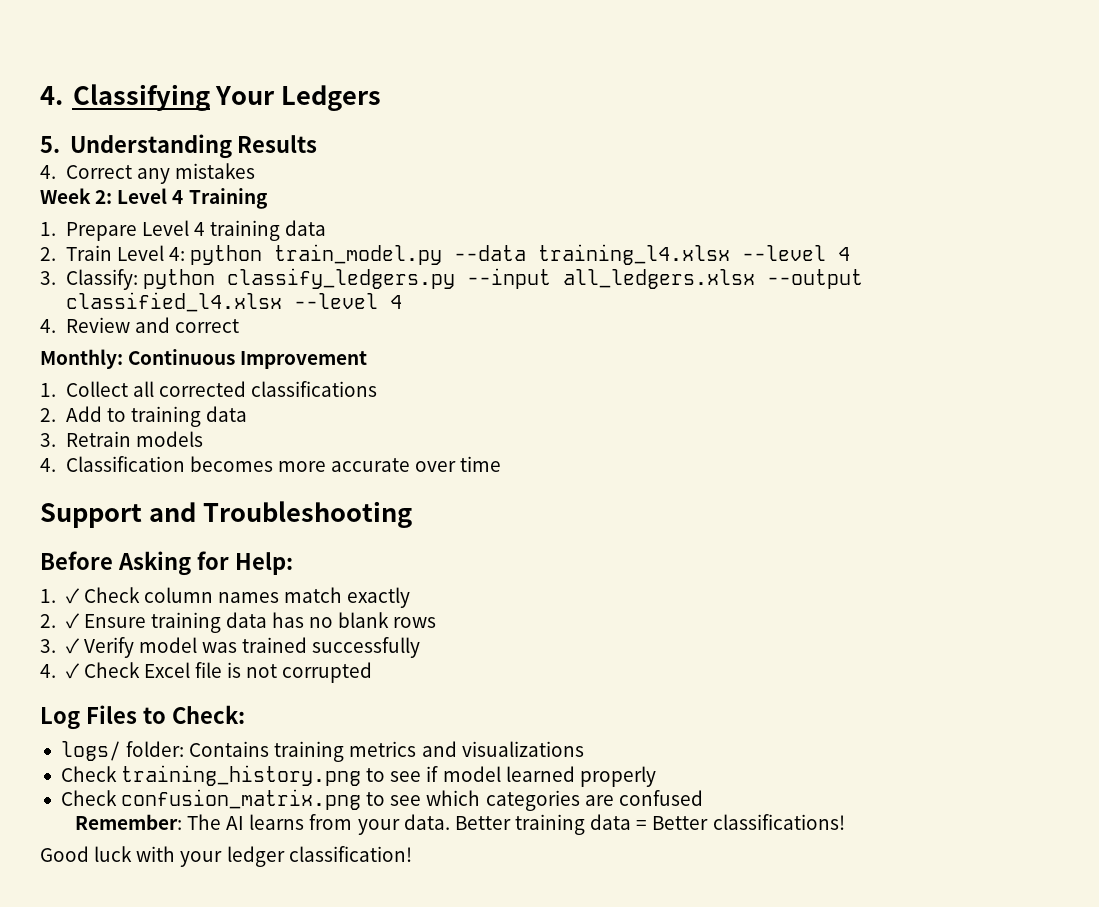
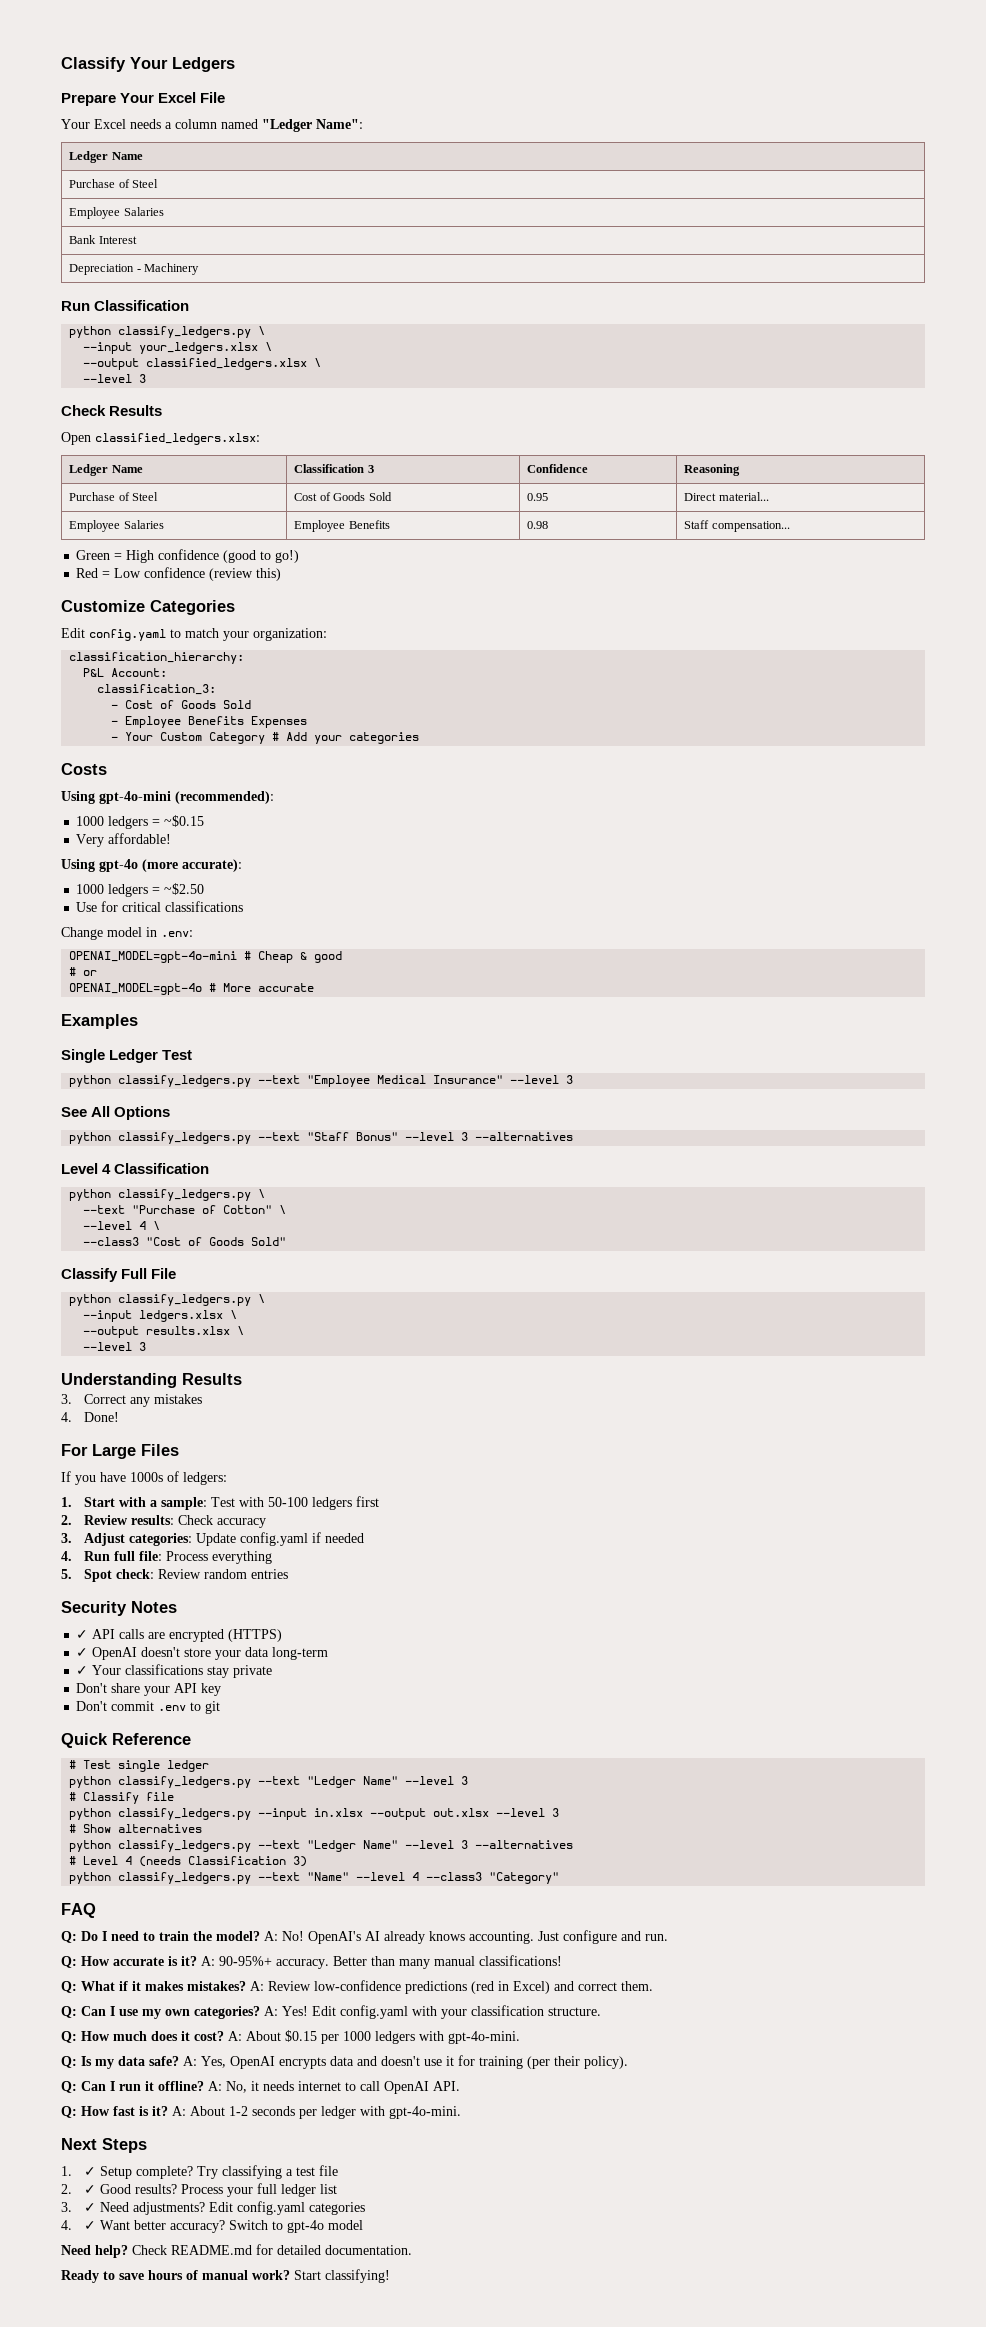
[40,84,210,111] 4. Classifying -> [61,57,126,72] Classify
[40,136,60,153] 5. -> [61,92,226,106] [61,119,363,132] [69,151,143,163] [69,179,159,188] [69,207,164,219] [69,235,137,244] [69,263,200,275] [61,300,190,311] [69,326,266,338] [83,342,273,354] [83,358,322,370] [83,374,147,383] [61,405,163,416] [61,432,260,445] [69,464,143,476] [294,464,374,473] [527,464,589,473] [684,464,741,476] [69,492,159,501] [294,492,392,501] [527,493,549,501] [684,492,769,501] [69,520,164,532] [294,520,390,532] [527,521,549,529] [684,520,790,532] [76,549,300,563] [76,567,282,581] [61,600,235,615] [61,628,327,641] [69,652,245,664] [83,668,168,677] [97,684,217,695] [111,700,252,709] [111,716,308,728] [111,732,420,744] [61,763,107,775] [61,791,274,804] [76,815,205,829] [76,833,172,847] [61,859,242,872] [76,883,205,897] [76,901,244,912] [61,927,193,940] [69,951,343,963] [69,967,98,976] [69,983,315,995] [61,1014,138,1029] [61,1049,193,1063] [69,1075,574,1087] [61,1106,171,1120] [69,1132,574,1144] [61,1163,210,1174] [69,1189,266,1201] [83,1205,287,1214] [83,1221,161,1230] [83,1237,287,1246] [61,1268,177,1282] [69,1294,266,1306] [83,1310,238,1322] [83,1326,245,1338] [83,1342,147,1351] Prepare Your Excel File // Your Excel needs a column named "Ledger Name": // Ledger Name // Purchase of Steel // Employee Salaries // Bank Interest // Depreciation - Machinery // Run Classification // python classify_ledgers.py \ // --input your_ledgers.xlsx \ // --output classified_ledgers.xlsx \ // --level 3 // Check Results // Open classified_ledgers.xlsx: // Ledger Name | Classification 3 | Confidence | Reasoning // Purchase of Steel | Cost of Goods Sold | 0.95 | Direct material... // Employee Salaries | Employee Benefits | 0.98 | Staff compensation... // Green = High confidence (good to go!) // Red = Low confidence (review this) // Customize Categories // Edit config.yaml to match your organization: // classification_hierarchy: // P&L Account: // classification_3: // - Cost of Goods Sold // - Employee Benefits Expenses // - Your Custom Category # Add your categories // Costs // Using gpt-4o-mini (recommended): // 1000 ledgers = ~$0.15 // Very affordable! // Using gpt-4o (more accurate): // 1000 ledgers = ~$2.50 // Use for critical classifications // Change model in .env: // OPENAI_MODEL=gpt-4o-mini # Cheap & good // # or // OPENAI_MODEL=gpt-4o # More accurate // Examples // Single Ledger Test // python classify_ledgers.py --text "Employee Medical Insurance" --level 3 // See All Options // python classify_ledgers.py --text "Staff Bonus" --level 3 --alternatives // Level 4 Classification // python classify_ledgers.py \ // --text "Purchase of Cotton" \ // --level 4 \ // --class3 "Cost of Goods Sold" // Classify Full File // python classify_ledgers.py \ // --input ledgers.xlsx \ // --output results.xlsx \ // --level 3 //
[40,165,56,179] 4. -> [61,1394,72,1404] 3.
[40,188,268,209] [40,220,327,241] [40,244,850,265] [40,268,863,290] [65,292,402,312] [40,317,239,333] [40,349,368,369] [40,381,377,397] [40,406,247,427] [40,431,203,447] [40,456,502,472] [40,501,412,528] [40,551,293,576] [40,587,411,608] [40,612,437,633] [40,637,421,658] [40,662,373,683] [40,705,245,730] [60,741,584,762] [60,765,656,787] [60,789,703,811] [74,814,845,835] [40,846,412,867] Week 2: Level 4 Training // 1. Prepare Level 4 training data // 2. Train Level 4: python train_model.py --data training_l4.xlsx --level 4 // 3. Classify: python classify_ledgers.py --input all_ledgers.xlsx --output classified_l4.xlsx --level 4 // 4. Review and correct // Monthly: Continuous Improvement // 1. Collect all corrected classifications // 2. Add to training data // 3. Retrain models // 4. Classification becomes more accurate over time // Support and Troubleshooting // Before Asking for Help: // 1. ✓ Check column names match exactly // 2. ✓ Ensure training data has no blank rows // 3. ✓ Verify model was trained successfully // 4. ✓ Check Excel file is not corrupted // Log Files to Check: // logs/ folder: Contains training metrics and visualizations // Check training_history.png to see if model learned properly // Check confusion_matrix.png to see which categories are confused // Remember: The AI learns from your data. Better training data = Better classifications! // Good luck with your ledger classification! -> [61,1412,120,1422] [61,1444,179,1459] [61,1471,227,1485] [61,1496,380,1510] [61,1515,267,1528] [61,1532,365,1546] [61,1551,273,1564] [61,1569,289,1582] [61,1601,177,1616] [76,1629,283,1642] [76,1647,329,1660] [76,1664,273,1678] [76,1683,222,1696] [76,1701,221,1714] [61,1733,191,1748] [69,1760,210,1772] [69,1776,469,1788] [69,1792,175,1804] [69,1808,560,1820] [69,1824,203,1833] [69,1840,574,1852] [69,1856,308,1867] [69,1872,560,1884] [61,1903,96,1918] [61,1930,668,1944] [61,1955,562,1969] [61,1980,653,1994] [61,2005,601,2019] [61,2030,520,2044] [61,2055,628,2069] [61,2081,460,2094] [61,2106,461,2119] [61,2138,147,2153] [61,2165,339,2179] [61,2183,338,2197] [61,2201,366,2215] [61,2220,364,2233] [61,2244,412,2258] [61,2269,390,2283] 4. Done! // For Large Files // If you have 1000s of ledgers: // 1. Start with a sample: Test with 50-100 ledgers first // 2. Review results: Check accuracy // 3. Adjust categories: Update config.yaml if needed // 4. Run full file: Process everything // 5. Spot check: Review random entries // Security Notes // ✓ API calls are encrypted (HTTPS) // ✓ OpenAI doesn't store your data long-term // ✓ Your classifications stay private // Don't share your API key // Don't commit .env to git // Quick Reference // # Test single ledger // python classify_ledgers.py --text "Ledger Name" --level 3 // # Classify file // python classify_ledgers.py --input in.xlsx --output out.xlsx --level 3 // # Show alternatives // python classify_ledgers.py --text "Ledger Name" --level 3 --alternatives // # Level 4 (needs Classification 3) // python classify_ledgers.py --text "Name" --level 4 --class3 "Category" // FAQ // Q: Do I need to train the model? A: No! OpenAI's AI already knows accounting. Just configure and run. // Q: How accurate is it? A: 90-95%+ accuracy. Better than many manual classifications! // Q: What if it makes mistakes? A: Review low-confidence predictions (red in Excel) and correct them. // Q: Can I use my own categories? A: Yes! Edit config.yaml with your classification structure. // Q: How much does it cost? A: About $0.15 per 1000 ledgers with gpt-4o-mini. // Q: Is my data safe? A: Yes, OpenAI encrypts data and doesn't use it for training (per their policy). // Q: Can I run it offline? A: No, it needs internet to call OpenAI API. // Q: How fast is it? A: About 1-2 seconds per ledger with gpt-4o-mini. // Next Steps // 1. ✓ Setup complete? Try classifying a test file // 2. ✓ Good results? Process your full ledger list // 3. ✓ Need adjustments? Edit config.yaml categories // 4. ✓ Want better accuracy? Switch to gpt-4o model // Need help? Check README.md for detailed documentation. // Ready to save hours of manual work? Start classifying!

